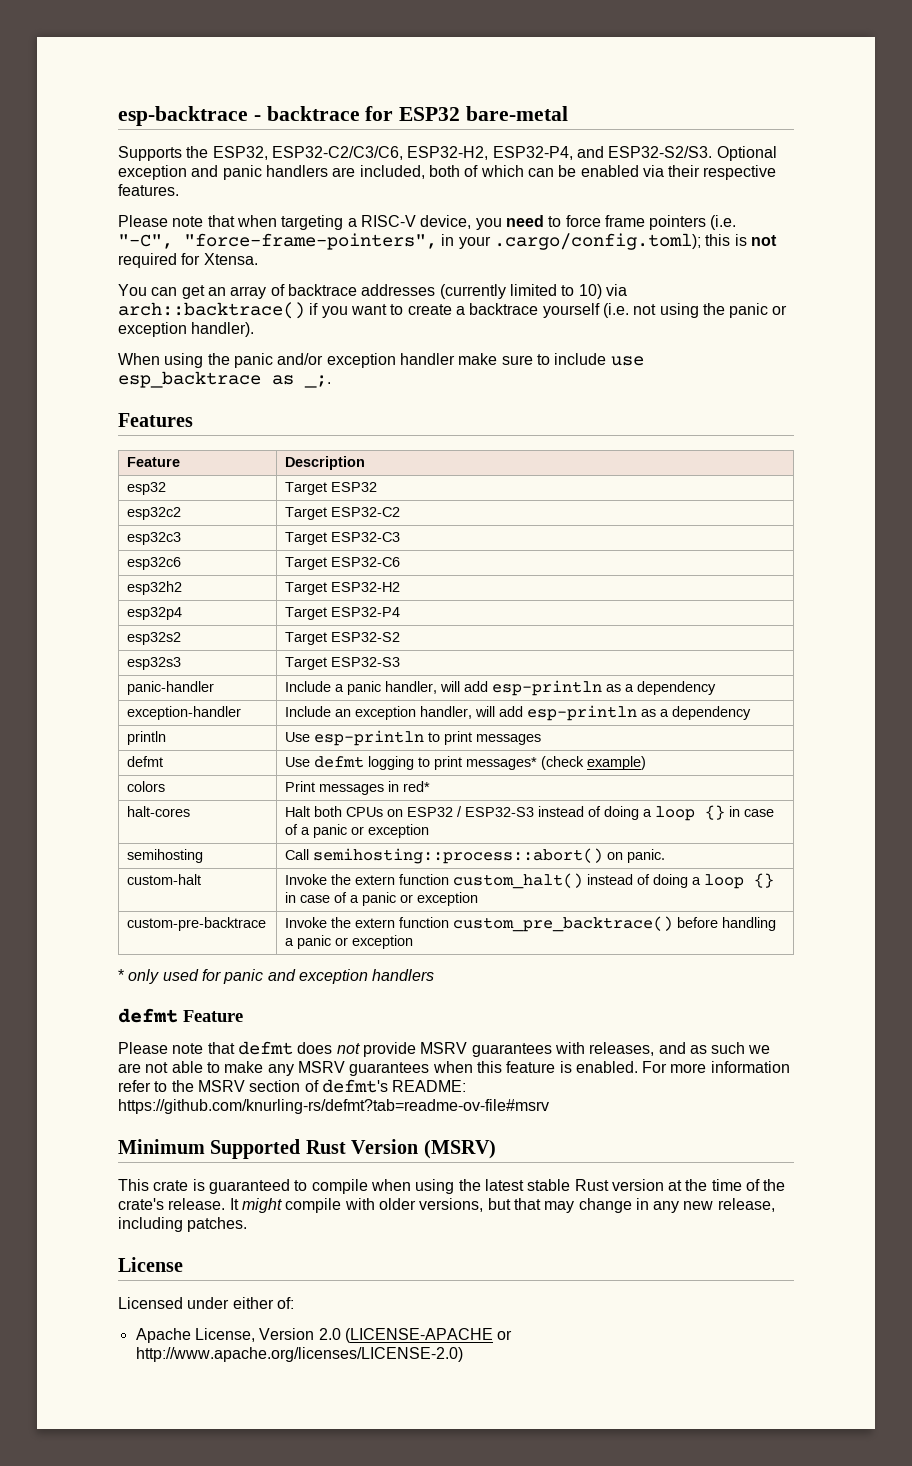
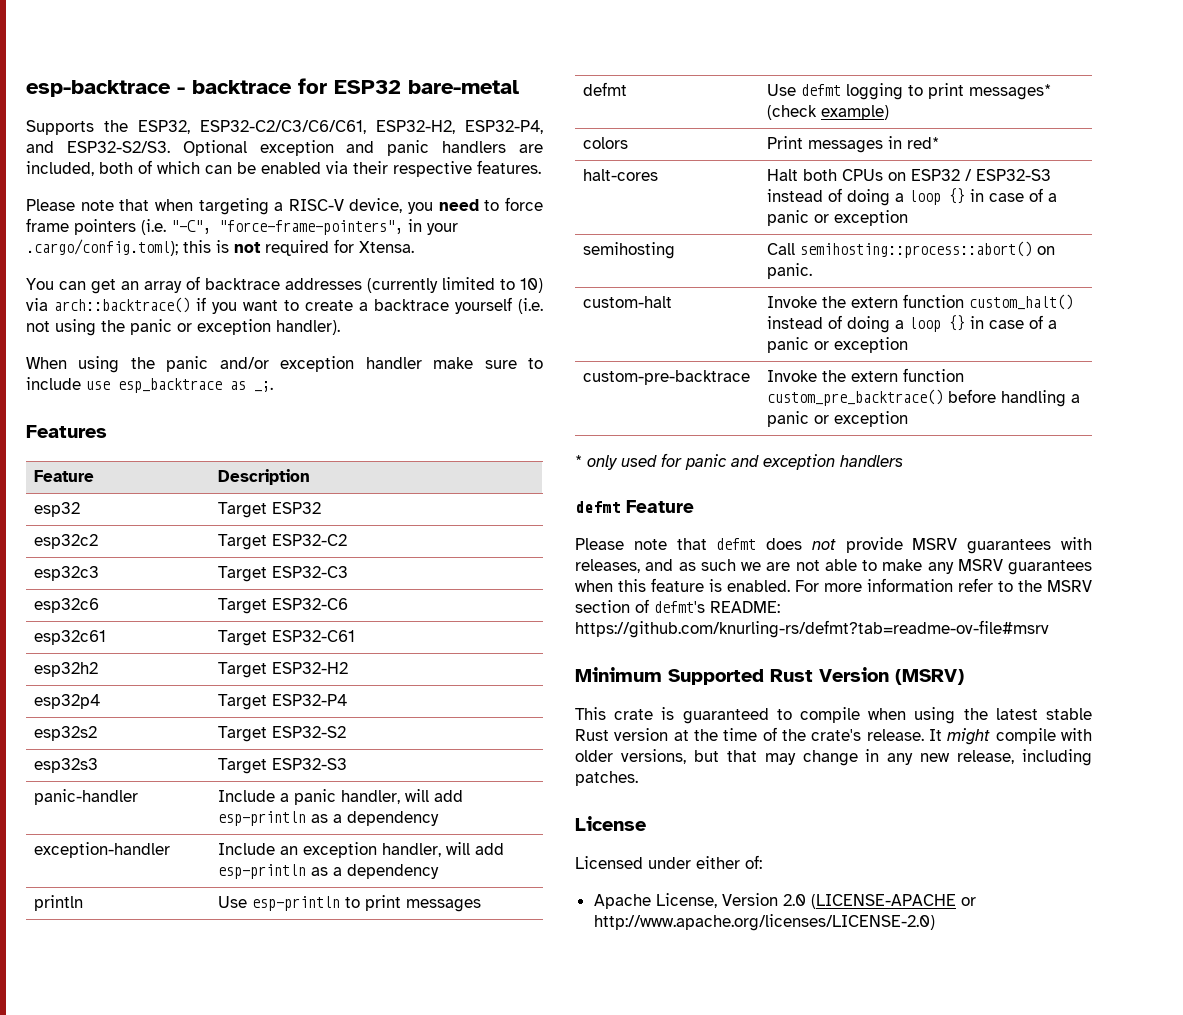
[271,146,403,160] ESP32-C2/C3/C6, -> [200,120,366,134] ESP32-C2/C3/C6/C61,
(401, 562) none -> [34,630,107,645] [218,630,356,646] // esp32c61 | Target ESP32-C61

